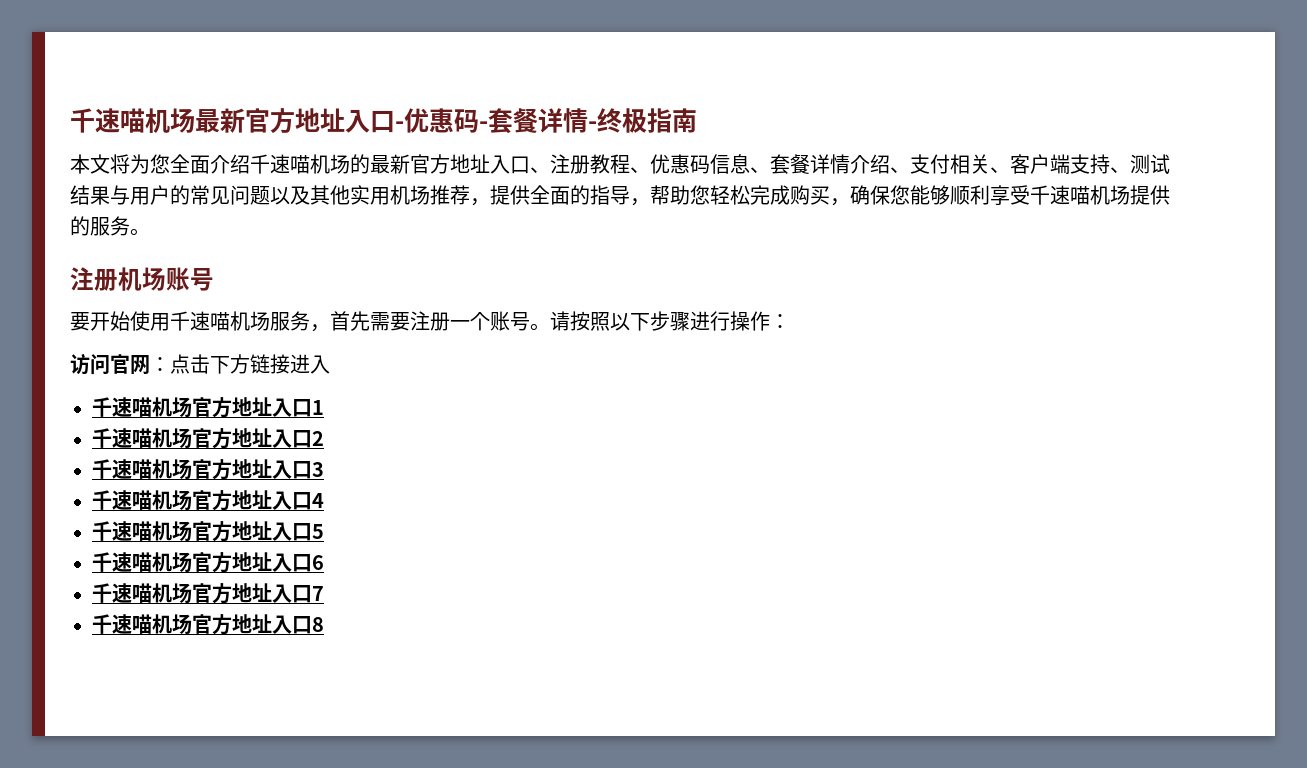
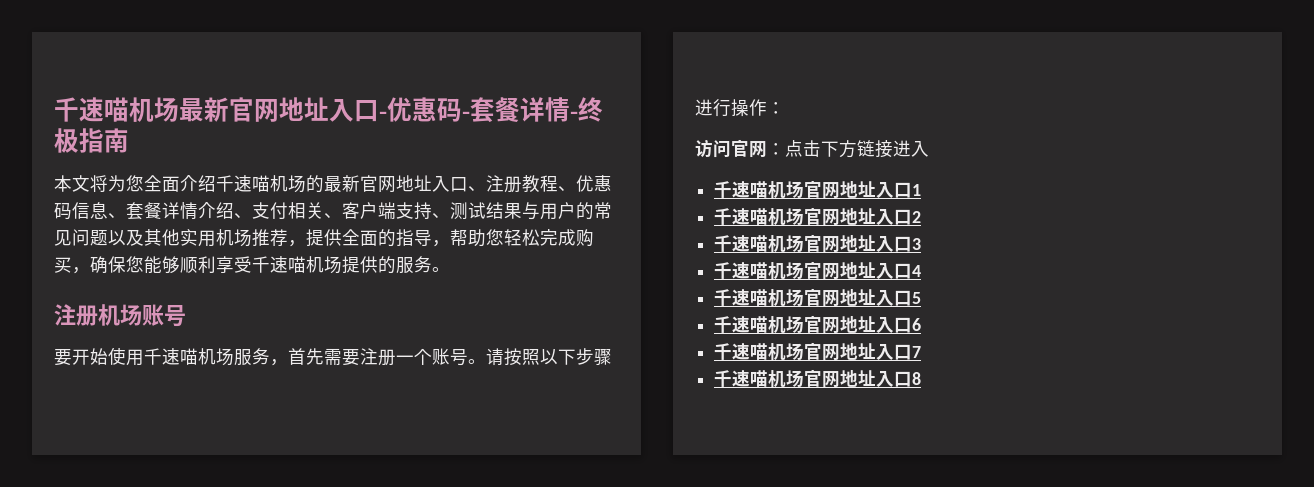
[270,108,295,134] 方 -> [254,99,279,122] 网
[430,154,450,174] 方 -> [378,176,396,193] 网
[212,397,232,418] 方 -> [822,182,841,199] 网
[212,428,232,449] 方 -> [822,209,841,226] 网
[212,459,232,480] 方 -> [822,236,841,253] 网
[212,490,232,511] 方 -> [822,263,841,280] 网
[212,521,232,542] 方 -> [822,290,841,307] 网
[212,552,232,573] 方 -> [822,317,841,334] 网
[212,583,232,604] 方 -> [822,344,841,361] 网
[212,614,232,635] 方 -> [822,371,841,388] 网

